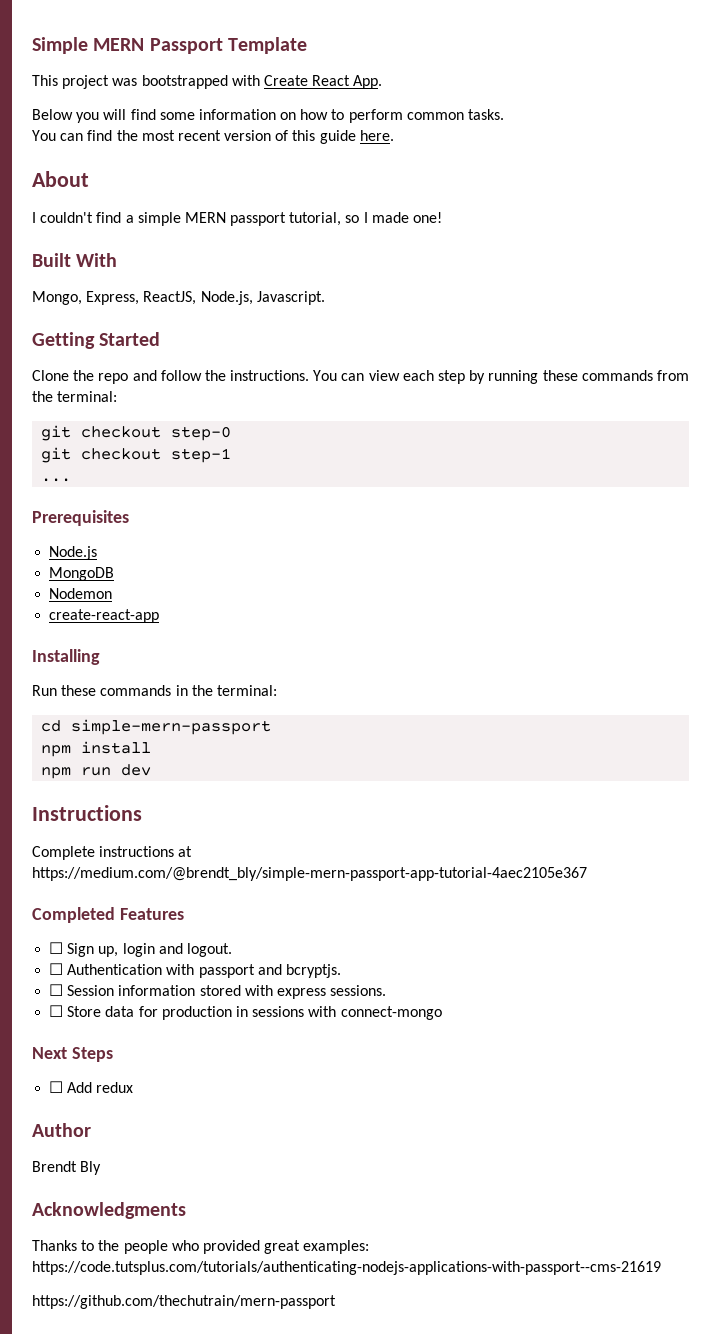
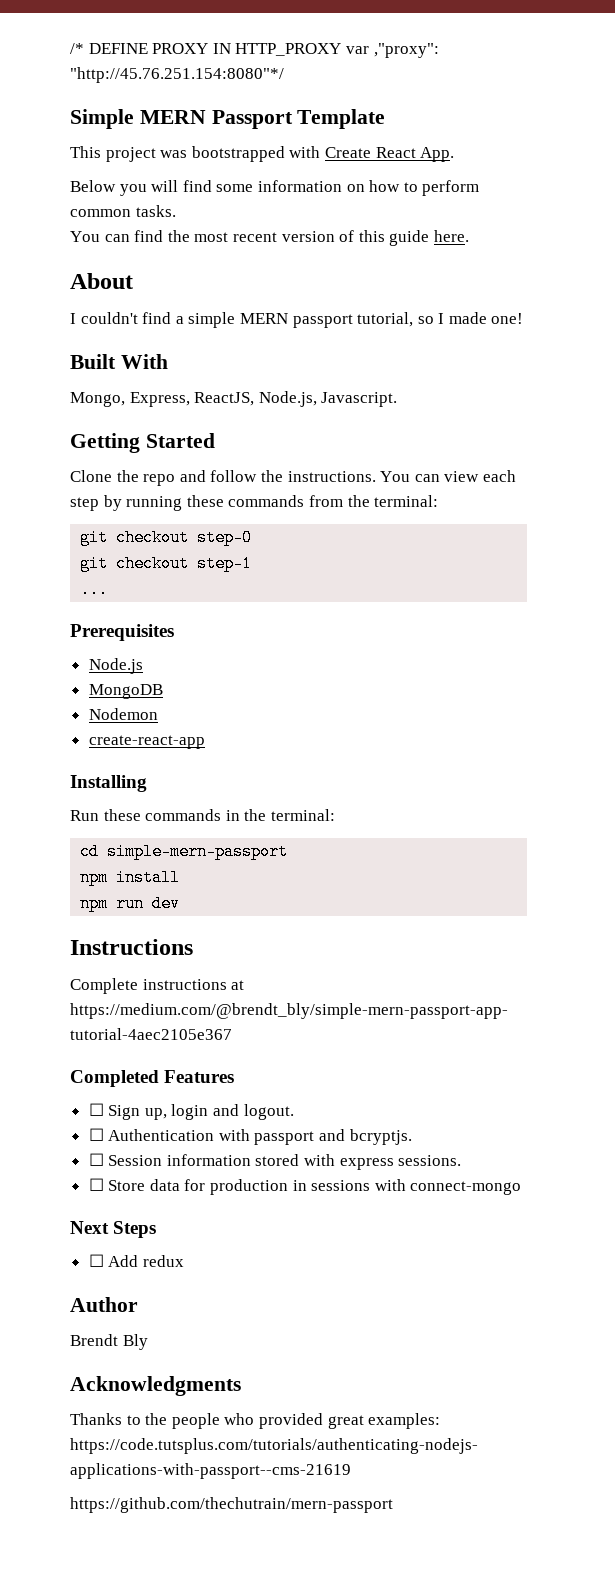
(32, 45) none -> [70,43,439,58] [70,67,284,83] /* DEFINE PROXY IN HTTP_PROXY var ,"proxy": "http://45.76.251.154:8080"*/ //

